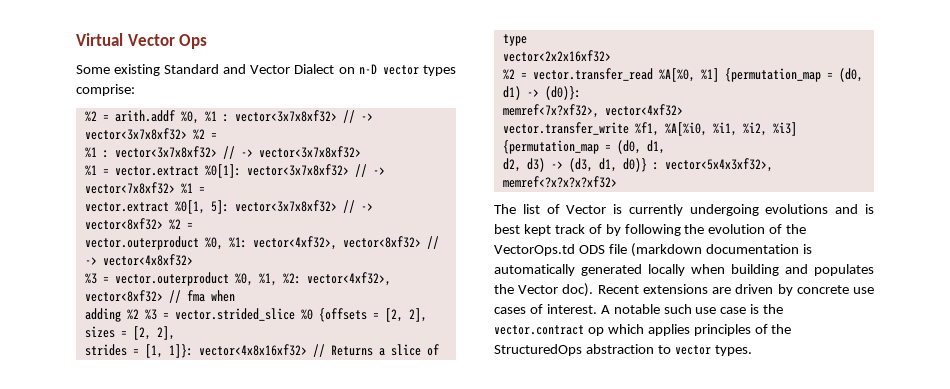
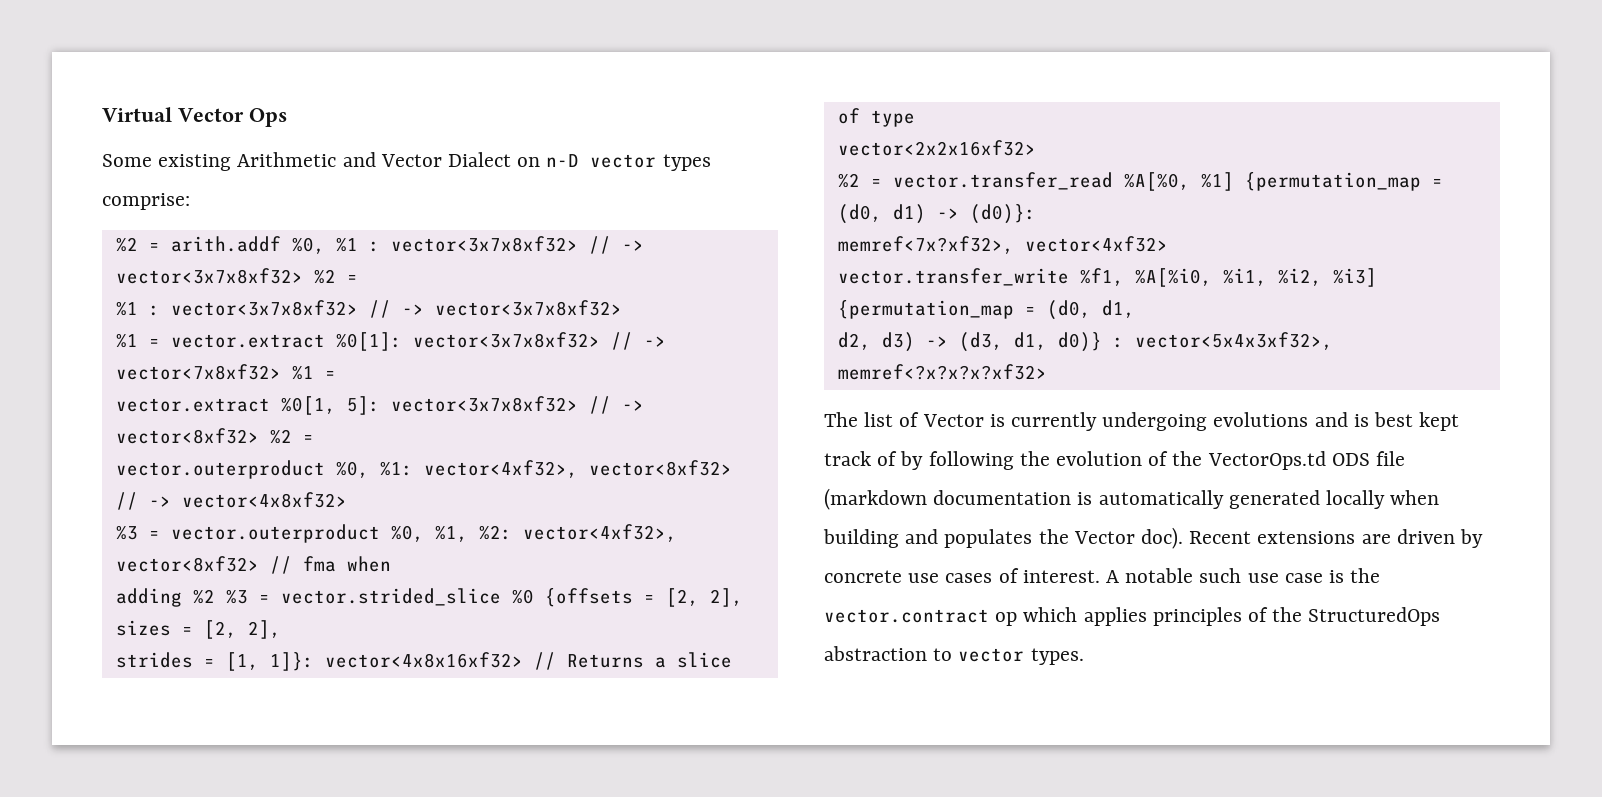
[164,64,220,74] Standard -> [237,152,337,167] Arithmetic

